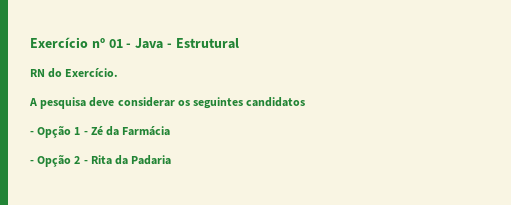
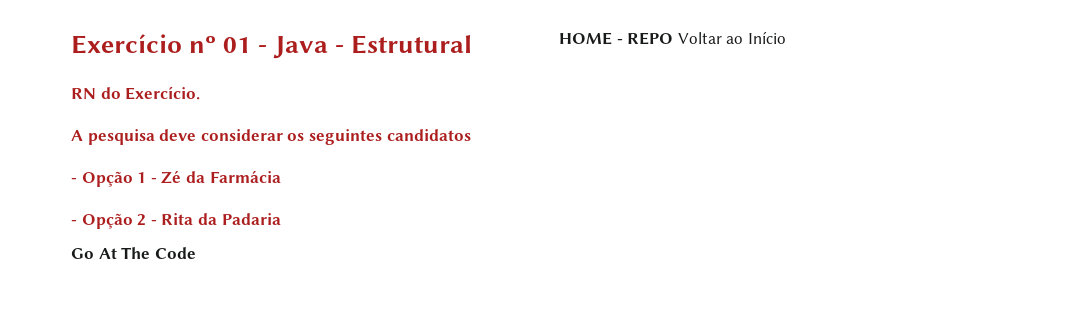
(172, 160) none -> [71,247,196,259] [559,31,786,45] // Go At The Code // HOME - REPO Voltar ao Início

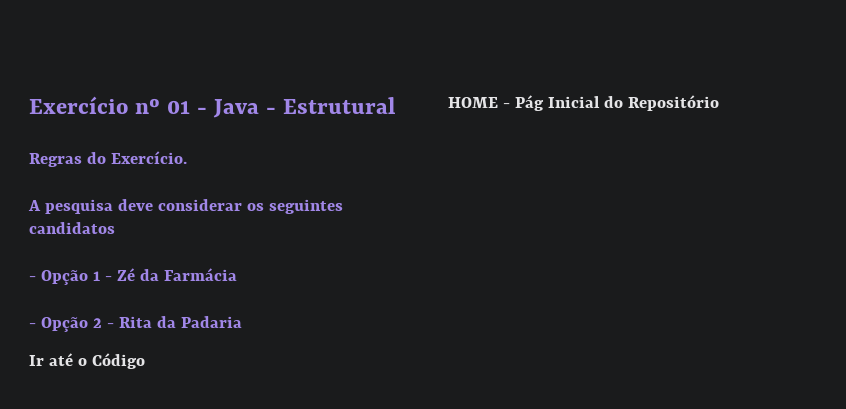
[71,88,96,99] RN -> [29,153,82,167] Regras
[71,247,196,259] [559,31,786,45] Go At The Code // HOME - REPO Voltar ao Início -> [29,353,145,369] [448,95,719,111] Ir até o Código // HOME - Pág Inicial do Repositório

